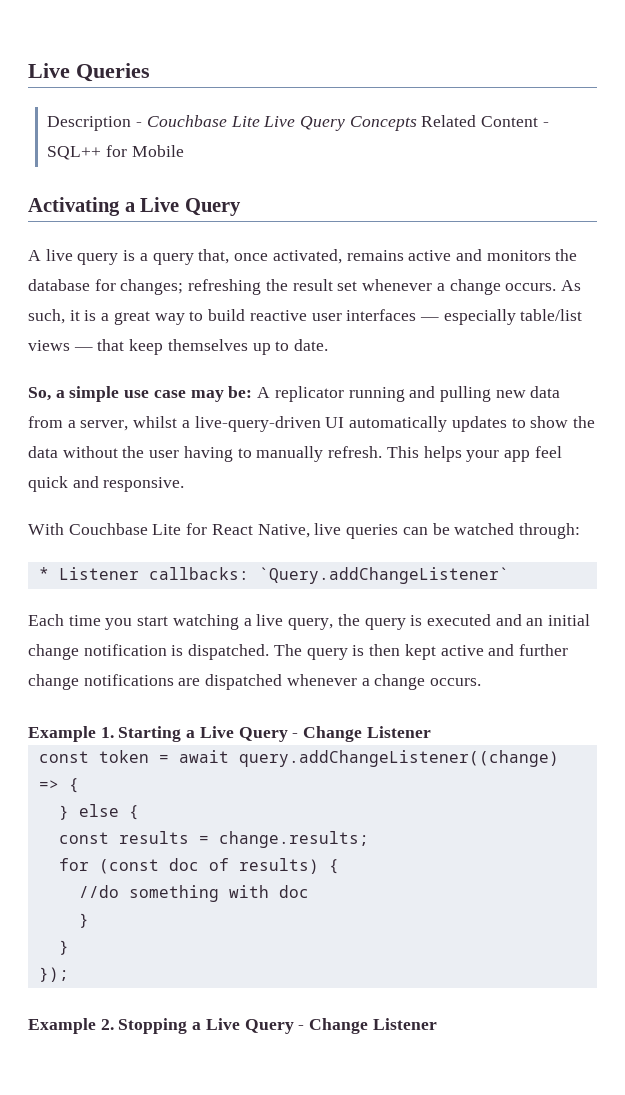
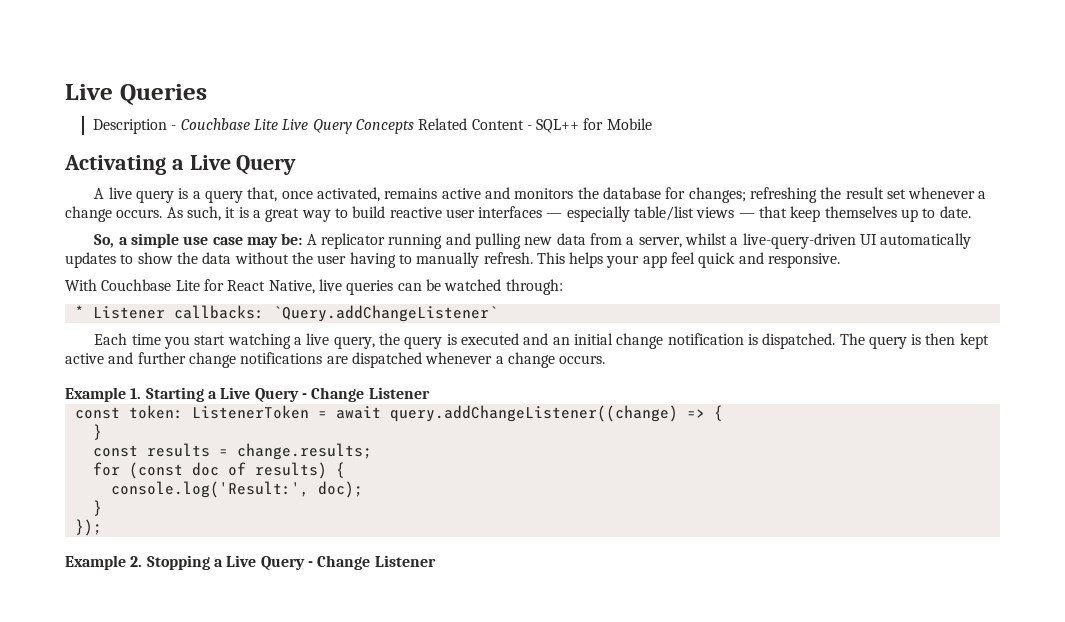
[98,750,149,763] token -> [128,405,309,419] token: ListenerToken
[78,804,139,820] else { -> (102, 432) none
[78,885,309,902] [78,913,89,928] //do something with doc // } -> [110,481,363,498] console.log('Result:', doc);

